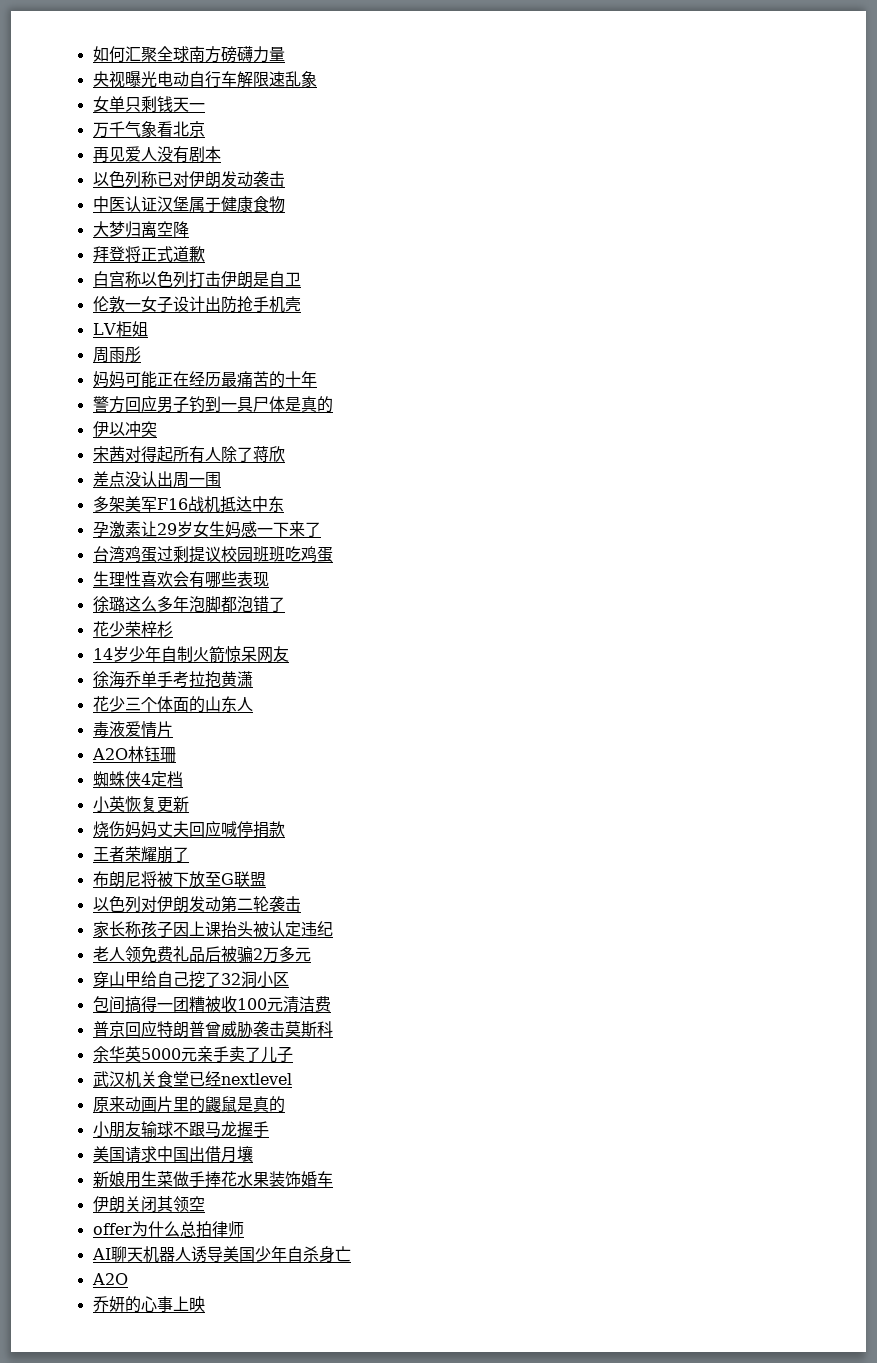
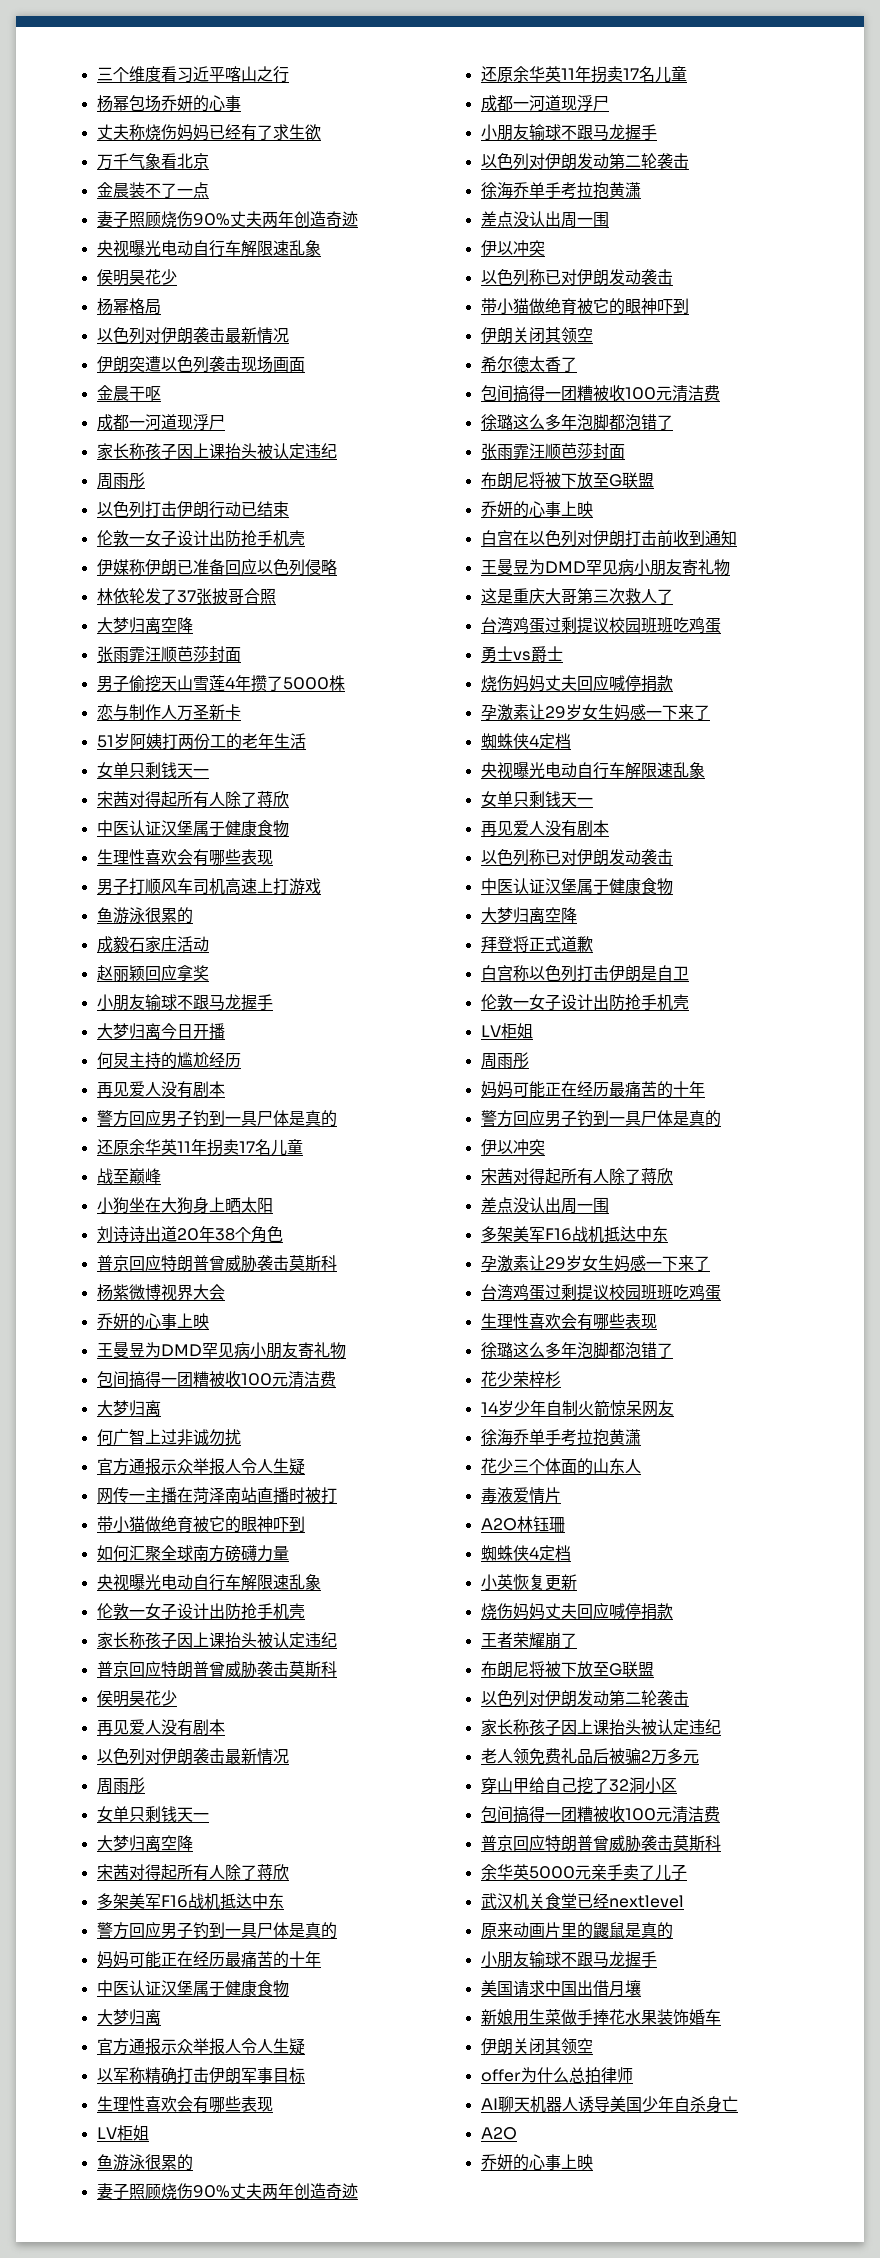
(92, 54) none -> [96,66,289,83] [96,95,241,112] [96,124,321,141] [96,153,209,170] [96,182,209,198] [96,211,358,228] [96,240,321,257] [96,269,177,286] [96,298,161,315] [96,327,289,344] [96,356,305,373] [96,385,161,401] [96,414,225,431] [96,443,337,460] [96,472,145,489] [96,501,289,518] [96,530,305,547] [96,558,337,576] [96,588,276,605] [96,617,193,633] [96,646,241,663] [96,675,345,692] [96,704,241,721] [96,733,306,750] [96,762,209,778] [96,791,289,808] [96,820,289,837] [96,849,273,866] [96,878,321,895] [96,907,193,924] [96,936,209,953] [96,964,209,982] [96,994,273,1011] [96,1023,225,1040] [96,1052,241,1069] [96,1081,225,1098] [96,1109,337,1127] [96,1139,303,1156] [96,1168,161,1185] [96,1197,273,1214] [96,1226,283,1243] [96,1254,337,1272] [96,1284,225,1301] [96,1313,209,1330] [96,1342,346,1359] [96,1371,336,1388] [96,1400,161,1416] [96,1429,241,1446] [96,1458,305,1475] [96,1487,337,1504] [96,1516,305,1533] 三个维度看习近平喀山之行 // 杨幂包场乔妍的心事 // 丈夫称烧伤妈妈已经有了求生欲 // 万千气象看北京 // 金晨装不了一点 // 妻子照顾烧伤90%丈夫两年创造奇迹 // 央视曝光电动自行车解限速乱象 // 侯明昊花少 // 杨幂格局 // 以色列对伊朗袭击最新情况 // 伊朗突遭以色列袭击现场画面 // 金晨干呕 // 成都一河道现浮尸 // 家长称孩子因上课抬头被认定违纪 // 周雨彤 // 以色列打击伊朗行动已结束 // 伦敦一女子设计出防抢手机壳 // 伊媒称伊朗已准备回应以色列侵略 // 林依轮发了37张披哥合照 // 大梦归离空降 // 张雨霏汪顺芭莎封面 // 男子偷挖天山雪莲4年攒了5000株 // 恋与制作人万圣新卡 // 51岁阿姨打两份工的老年生活 // 女单只剩钱天一 // 宋茜对得起所有人除了蒋欣 // 中医认证汉堡属于健康食物 // 生理性喜欢会有哪些表现 // 男子打顺风车司机高速上打游戏 // 鱼游泳很累的 // 成毅石家庄活动 // 赵丽颖回应拿奖 // 小朋友输球不跟马龙握手 // 大梦归离今日开播 // 何炅主持的尴尬经历 // 再见爱人没有剧本 // 警方回应男子钓到一具尸体是真的 // 还原余华英11年拐卖17名儿童 // 战至巅峰 // 小狗坐在大狗身上晒太阳 // 刘诗诗出道20年38个角色 // 普京回应特朗普曾威胁袭击莫斯科 // 杨紫微博视界大会 // 乔妍的心事上映 // 王曼昱为DMD罕见病小朋友寄礼物 // 包间搞得一团糟被收100元清洁费 // 大梦归离 // 何广智上过非诚勿扰 // 官方通报示众举报人令人生疑 // 网传一主播在菏泽南站直播时被打 // 带小猫做绝育被它的眼神吓到 //
[92,96,205,112] [92,121,205,138] 女单只剩钱天一 // 万千气象看北京 -> [96,1603,305,1620] [96,1632,337,1649] [96,1660,337,1678] [96,1690,177,1707] [96,1719,225,1736] [96,1748,289,1765] [96,1777,145,1794] [96,1806,209,1822] [96,1835,193,1851] [96,1864,289,1881] [96,1893,284,1910] [96,1921,337,1939] [96,1951,321,1968] [96,1980,289,1997] [96,2009,161,2025] [96,2038,305,2055] [96,2067,305,2084] [96,2096,273,2113] [96,2125,149,2141] [96,2154,193,2171] [96,2183,358,2200] [480,66,687,83] [480,95,609,112] [480,124,657,141] [480,153,689,170] [480,182,641,199] [480,211,609,228] [480,240,545,256] [480,269,673,286] [480,298,689,315] [480,327,593,344] [480,356,577,372] [480,385,720,402] [480,414,673,431] [480,443,625,460] [480,472,654,489] [480,501,593,518] [480,530,737,547] [480,559,730,576] [480,588,673,604] [480,617,721,634] [480,646,563,663] [480,674,673,692] [480,704,710,721] [480,733,571,749] [480,762,705,779] [480,791,593,807] 伦敦一女子设计出防抢手机壳 // 家长称孩子因上课抬头被认定违纪 // 普京回应特朗普曾威胁袭击莫斯科 // 侯明昊花少 // 再见爱人没有剧本 // 以色列对伊朗袭击最新情况 // 周雨彤 // 女单只剩钱天一 // 大梦归离空降 // 宋茜对得起所有人除了蒋欣 // 多架美军F16战机抵达中东 // 警方回应男子钓到一具尸体是真的 // 妈妈可能正在经历最痛苦的十年 // 中医认证汉堡属于健康食物 // 大梦归离 // 官方通报示众举报人令人生疑 // 以军称精确打击伊朗军事目标 // 生理性喜欢会有哪些表现 // LV柜姐 // 鱼游泳很累的 // 妻子照顾烧伤90%丈夫两年创造奇迹 // 还原余华英11年拐卖17名儿童 // 成都一河道现浮尸 // 小朋友输球不跟马龙握手 // 以色列对伊朗发动第二轮袭击 // 徐海乔单手考拉抱黄潇 // 差点没认出周一围 // 伊以冲突 // 以色列称已对伊朗发动袭击 // 带小猫做绝育被它的眼神吓到 // 伊朗关闭其领空 // 希尔德太香了 // 包间搞得一团糟被收100元清洁费 // 徐璐这么多年泡脚都泡错了 // 张雨霏汪顺芭莎封面 // 布朗尼将被下放至G联盟 // 乔妍的心事上映 // 白宫在以色列对伊朗打击前收到通知 // 王曼昱为DMD罕见病小朋友寄礼物 // 这是重庆大哥第三次救人了 // 台湾鸡蛋过剩提议校园班班吃鸡蛋 // 勇士vs爵士 // 烧伤妈妈丈夫回应喊停捐款 // 孕激素让29岁女生妈感一下来了 // 蜘蛛侠4定档 // 央视曝光电动自行车解限速乱象 // 女单只剩钱天一

